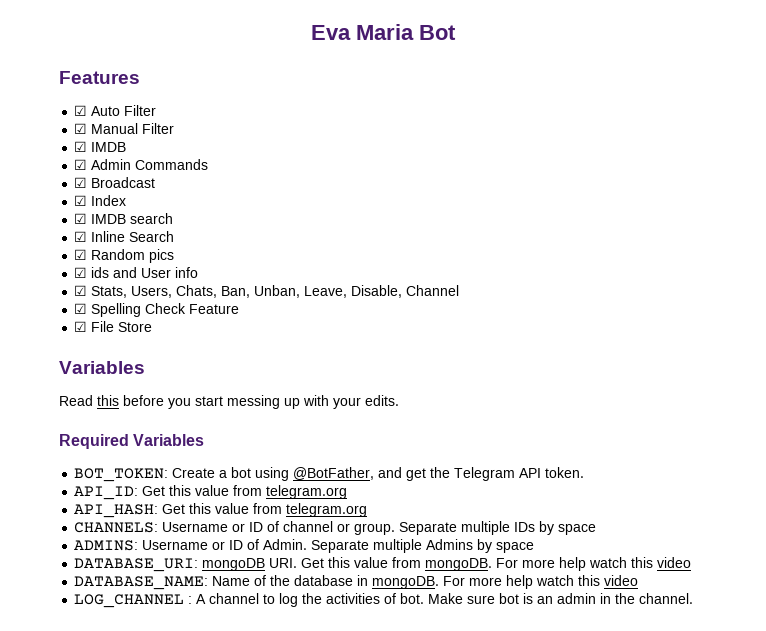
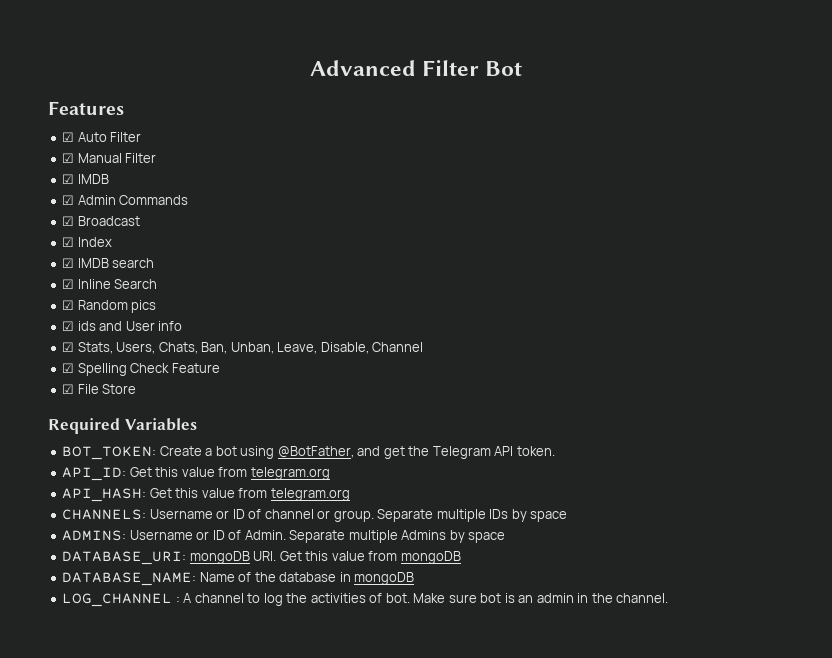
[311,24,414,40] Eva Maria -> [309,60,479,76] Advanced Filter
[59,361,145,374] [59,395,399,409] // Variables // Read this before you start messing up with your edits. -> (137, 389) none
[425,557,692,571] mongoDB. For more help watch this video -> [400,551,461,564] mongoDB
[372,575,639,589] mongoDB. For more help watch this video -> [354,572,415,585] mongoDB

